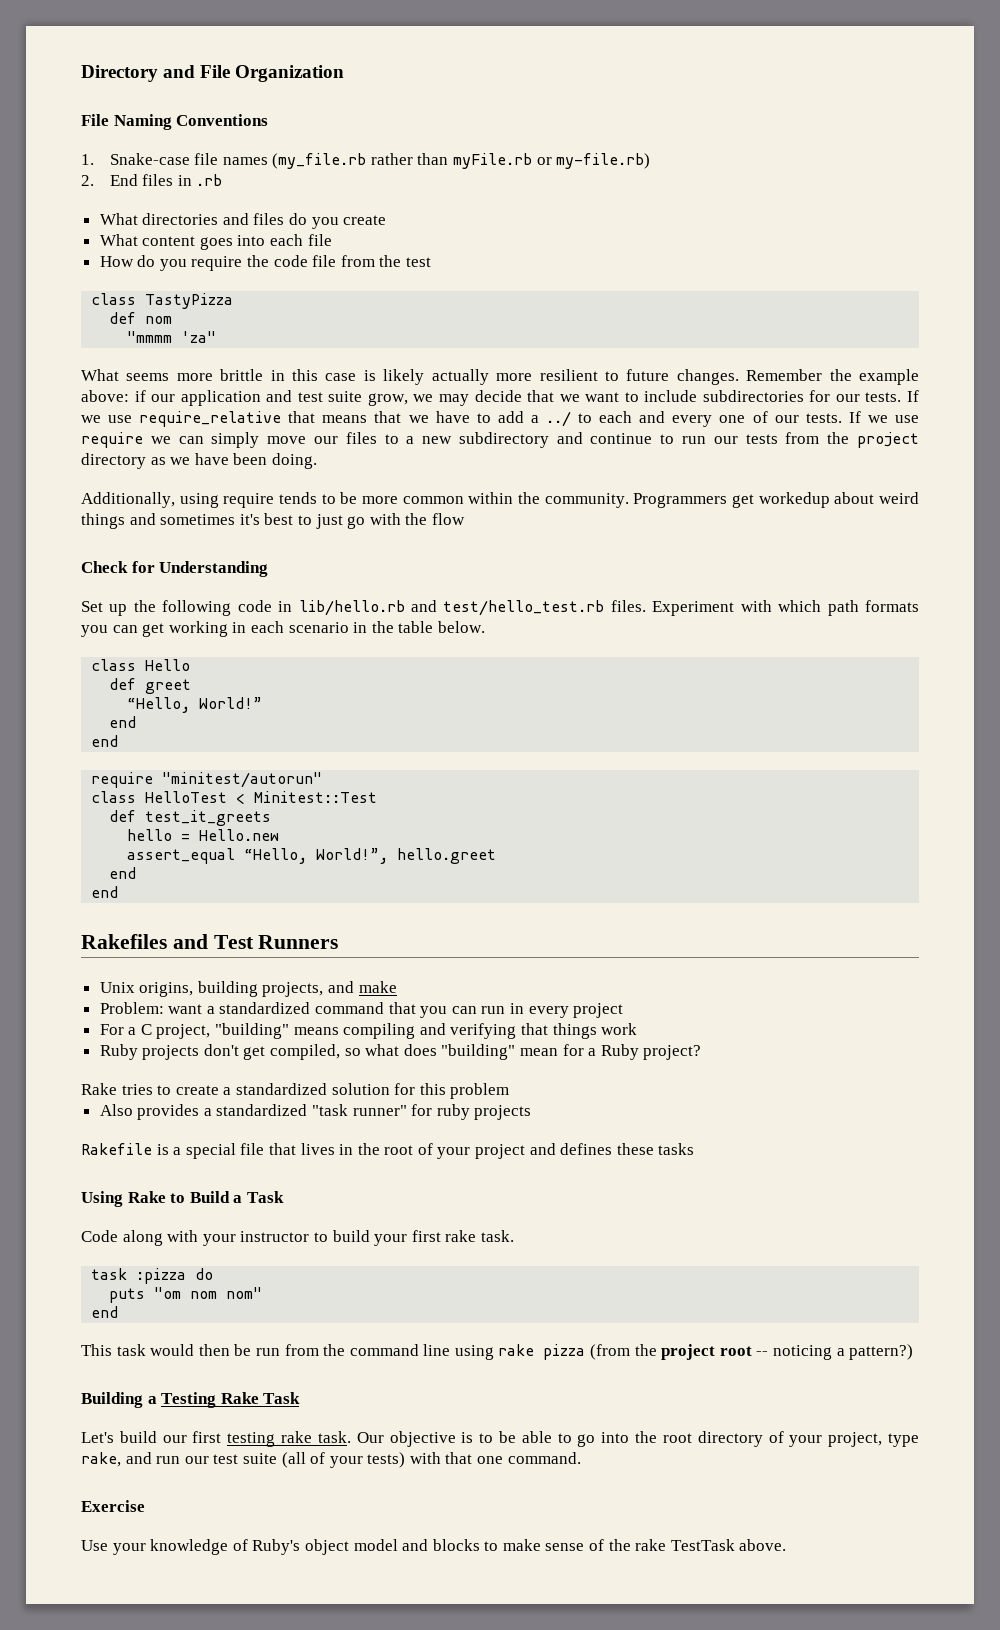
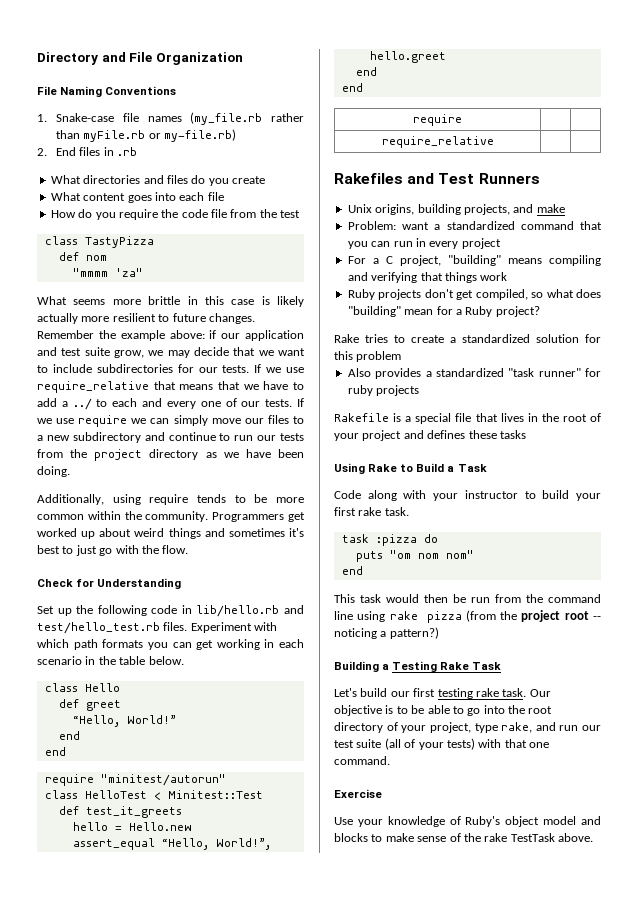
[758,492,830,508] workedup -> [37,528,96,539] worked up
[431,513,465,525] flow -> [162,545,189,554] flow.
(119, 892) none -> [413,114,462,126] [381,136,494,148] // require | | // require_relative | |

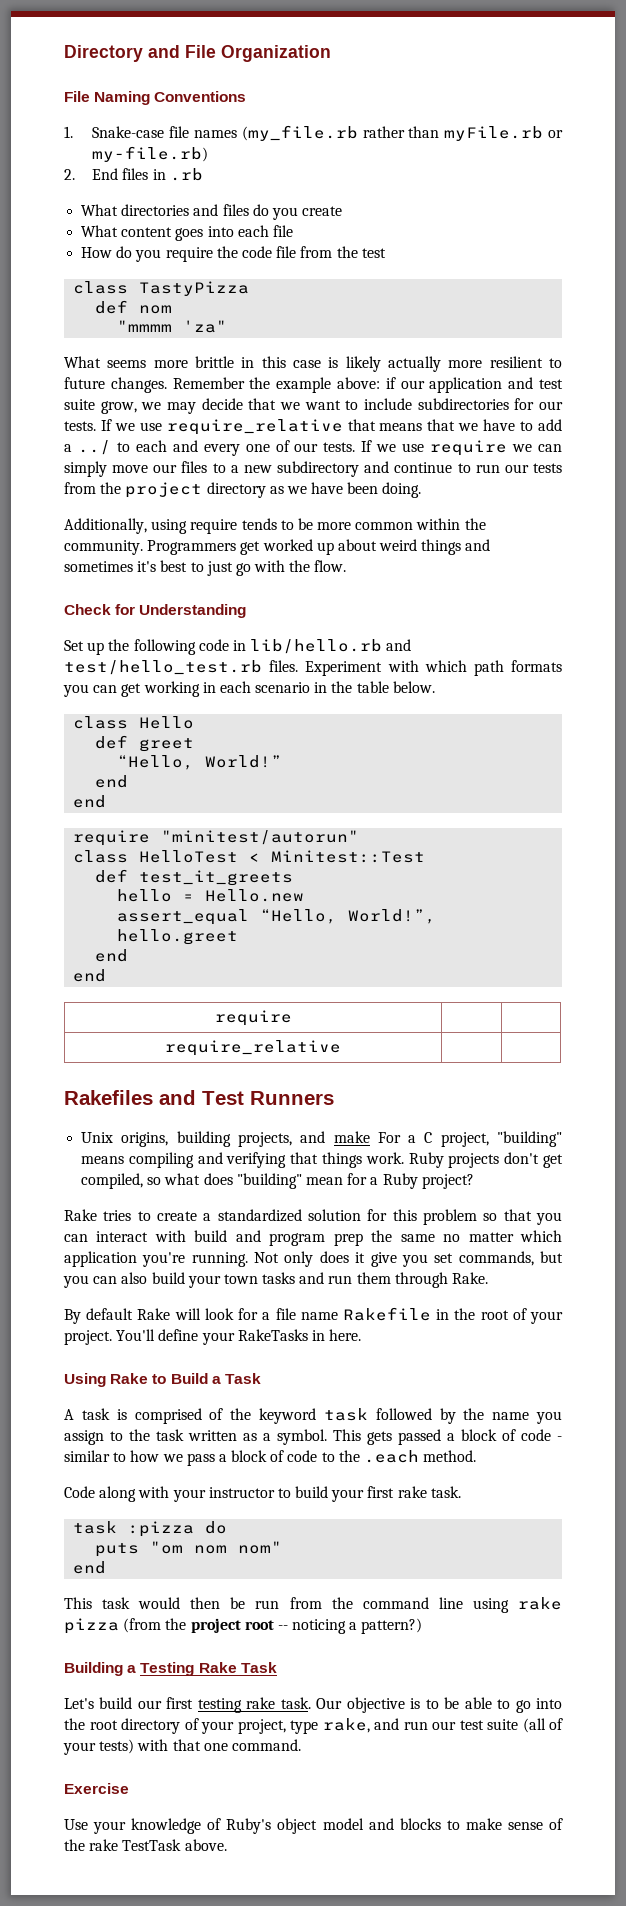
[347,221,602,230] [347,238,501,249] // Problem: want a standardized command that you can run in every project // -> (370, 1137) none
[480,272,508,281] work // -> [365,1152,404,1164] work.
[347,368,601,379] [347,385,420,396] [334,413,524,424] // Also provides a standardized "task runner" for ruby projects // Rakefile is a special file that lives -> [483,1209,562,1225] [64,1230,562,1246] [64,1251,564,1267] [63,1272,489,1288] [64,1307,431,1324] so that you can interact with build and program prep the same no matter which application you're running. Not only does it give you set commands, but you can also build your town tasks and run them through Rake. // By default Rake will look for a file name Rakefile
[362,430,526,441] project and defines these tasks -> [64,1329,362,1345] project. You'll define your RakeTasks in here.
(487, 468) none -> [64,1408,562,1424] [64,1429,562,1445] [64,1450,477,1466] // A task is comprised of the keyword task followed by the name you assign to the task written as a symbol. This gets passed a block of code - similar to how we pass a block of code to the .each method.

